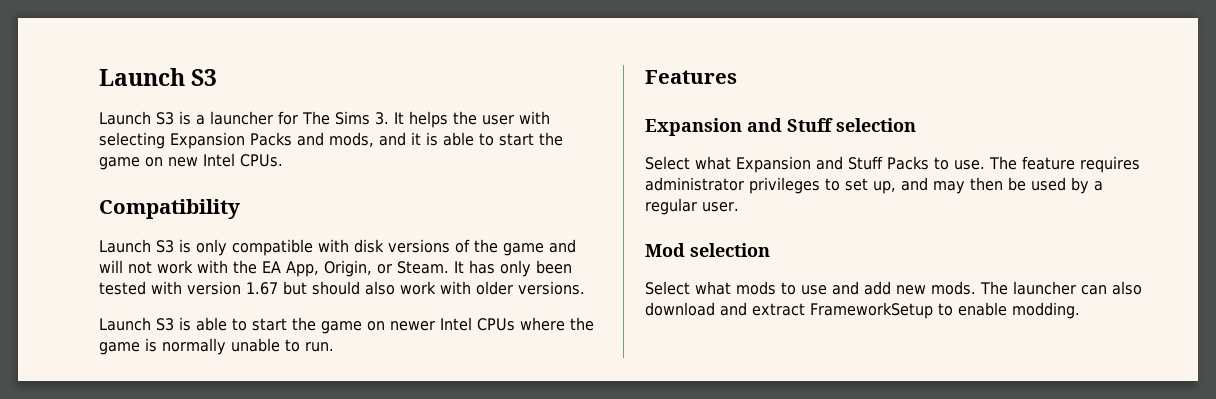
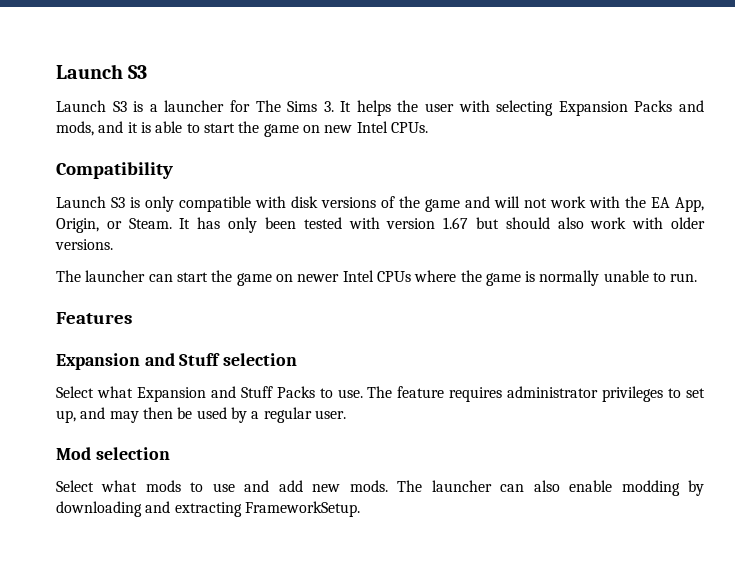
[99,317,247,331] Launch S3 is able to -> [56,270,173,282] The launcher can
[645,302,1080,319] download and extract FrameworkSetup to enable modding. -> [569,480,705,496] [56,501,360,517] enable modding by downloading and extracting FrameworkSetup.

